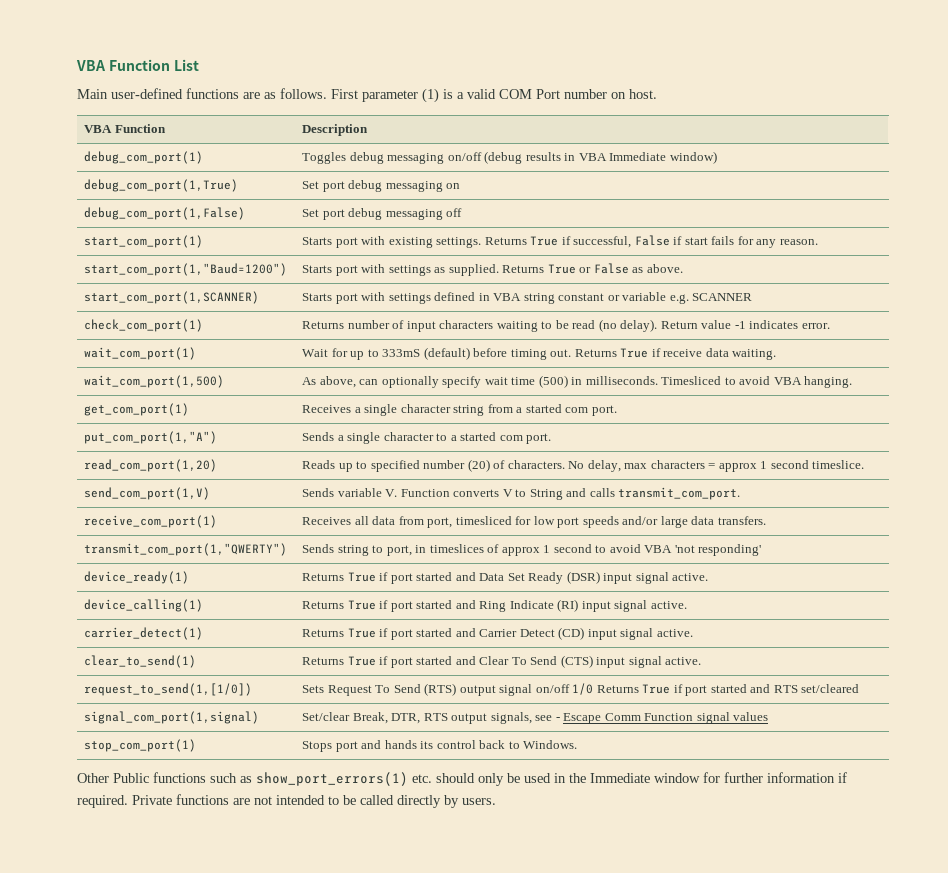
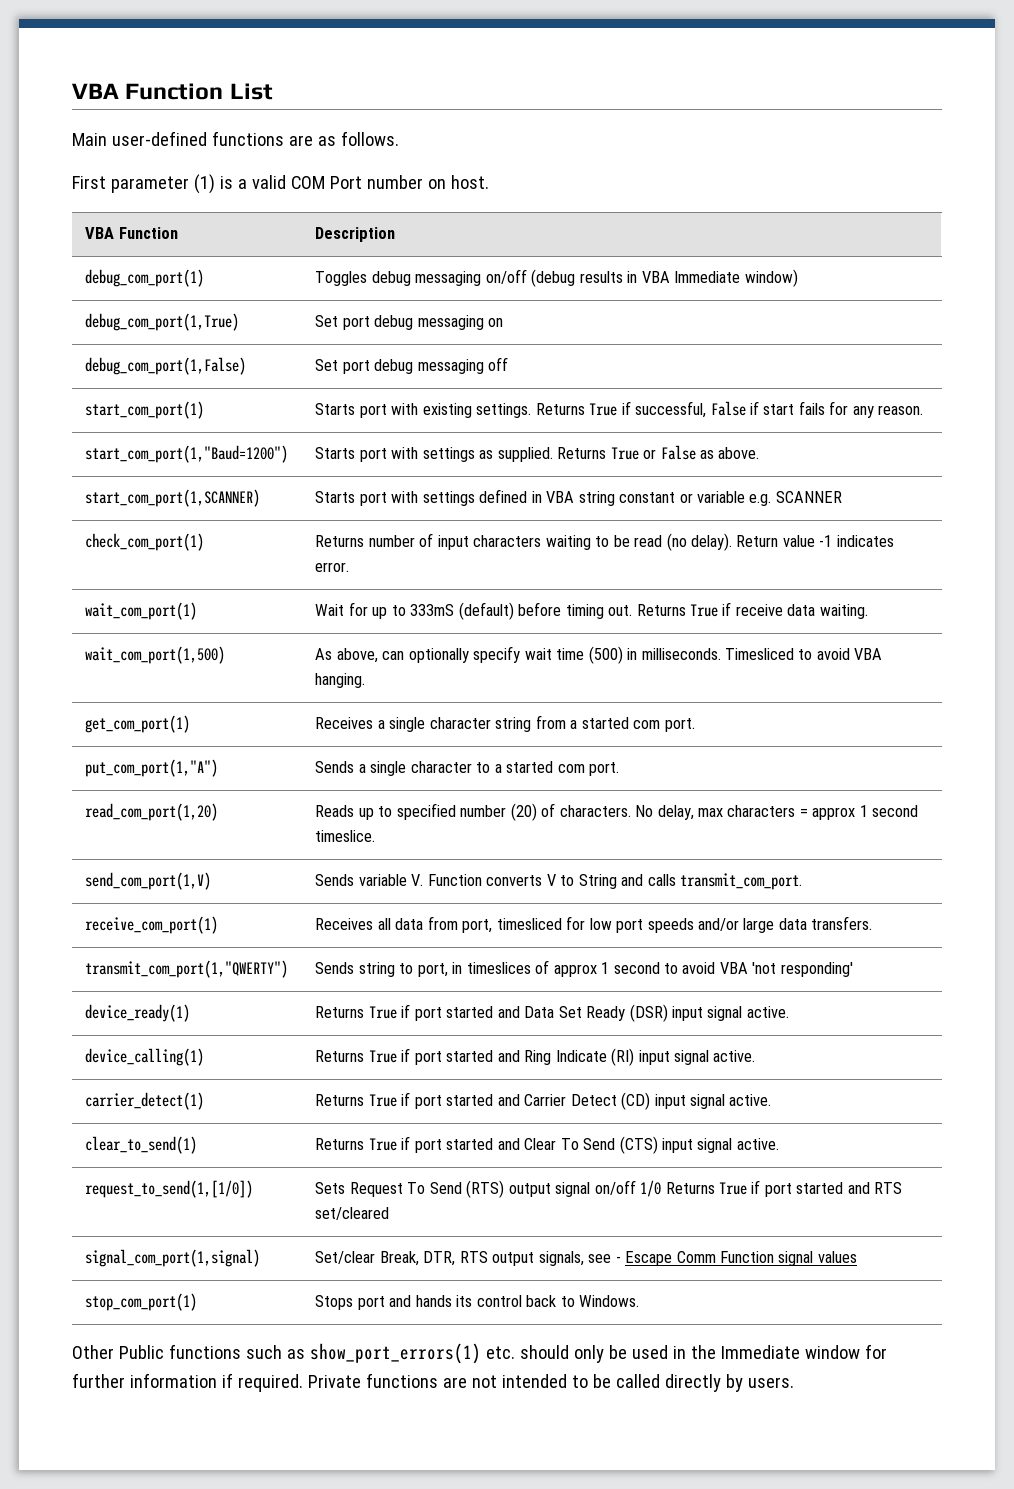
(327, 93) none -> (399, 138) //

